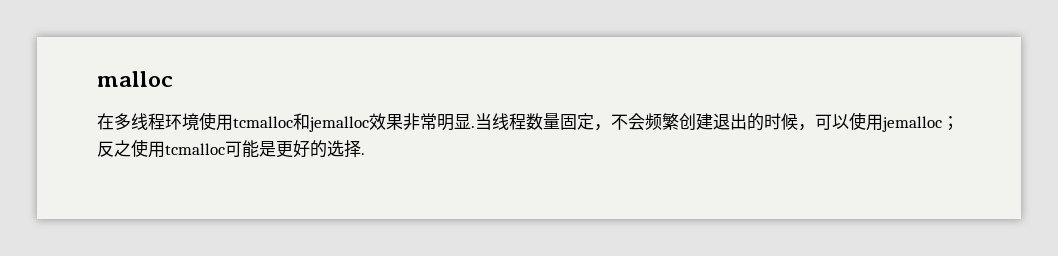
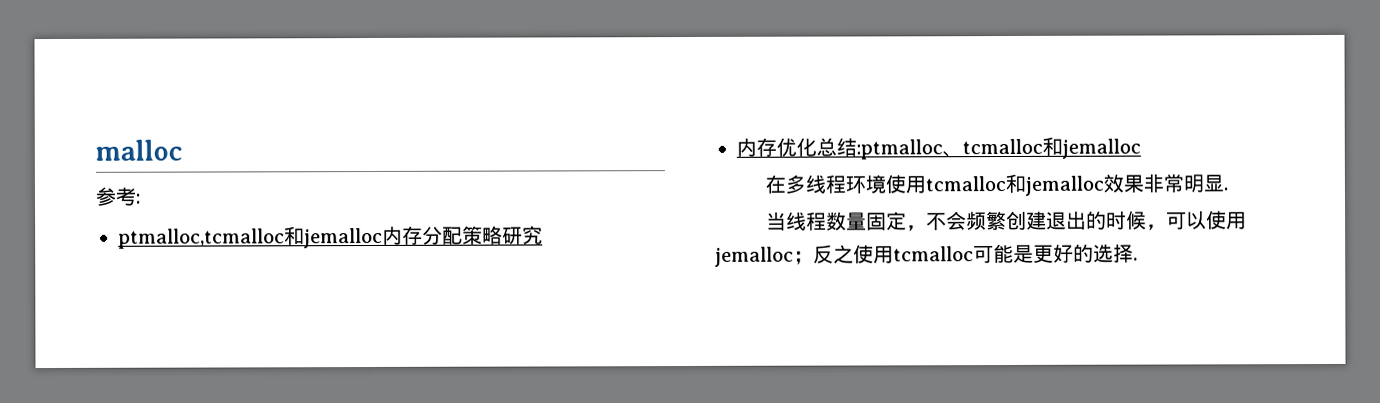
(173, 79) none -> [95,186,141,206] [118,225,543,249] [736,136,1141,160] // 参考: // ptmalloc,tcmalloc和jemalloc内存分配策略研究 // 内存优化总结:ptmalloc、tcmalloc和jemalloc
(475, 127) none -> (1228, 189) //

